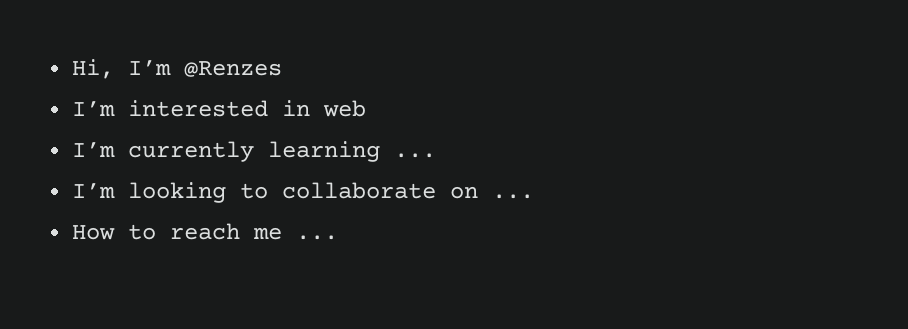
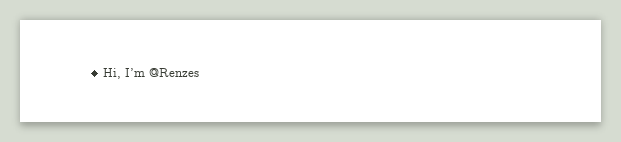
[72,100,367,117] [72,141,437,162] [72,182,535,203] [72,223,339,240] // I’m interested in web // I’m currently learning ... // I’m looking to collaborate on ... // How to reach me ... -> (200, 72) none

